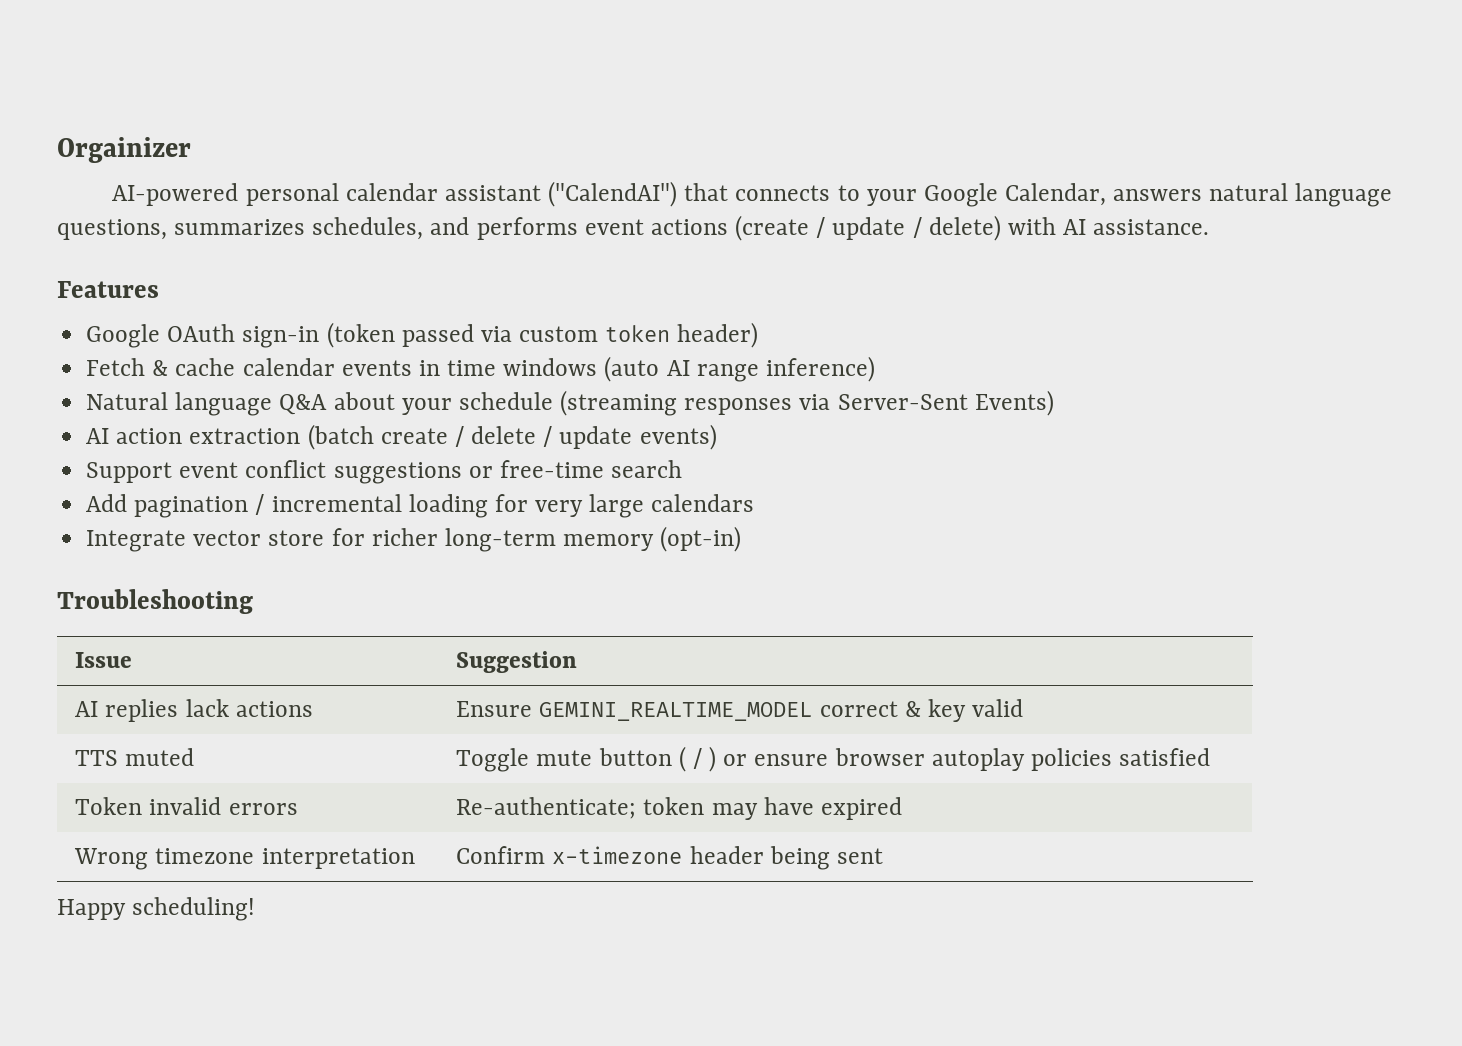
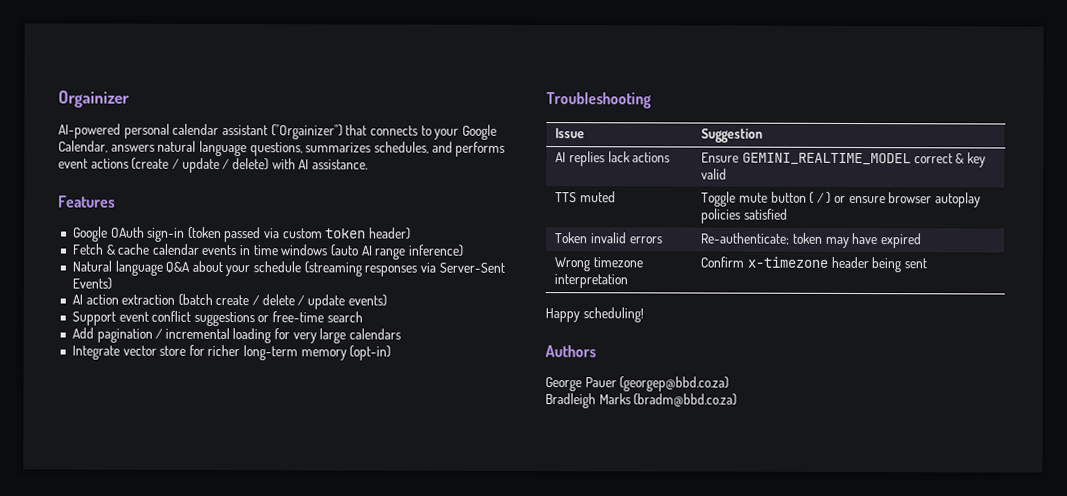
[548,181,678,207] ("CalendAI") -> [270,124,343,140] ("Orgainizer")
(256, 909) none -> [545,345,596,358] [545,376,730,392] [545,393,738,409] // Authors // George Pauer (georgep@bbd.co.za) // Bradleigh Marks (bradm@bbd.co.za)

